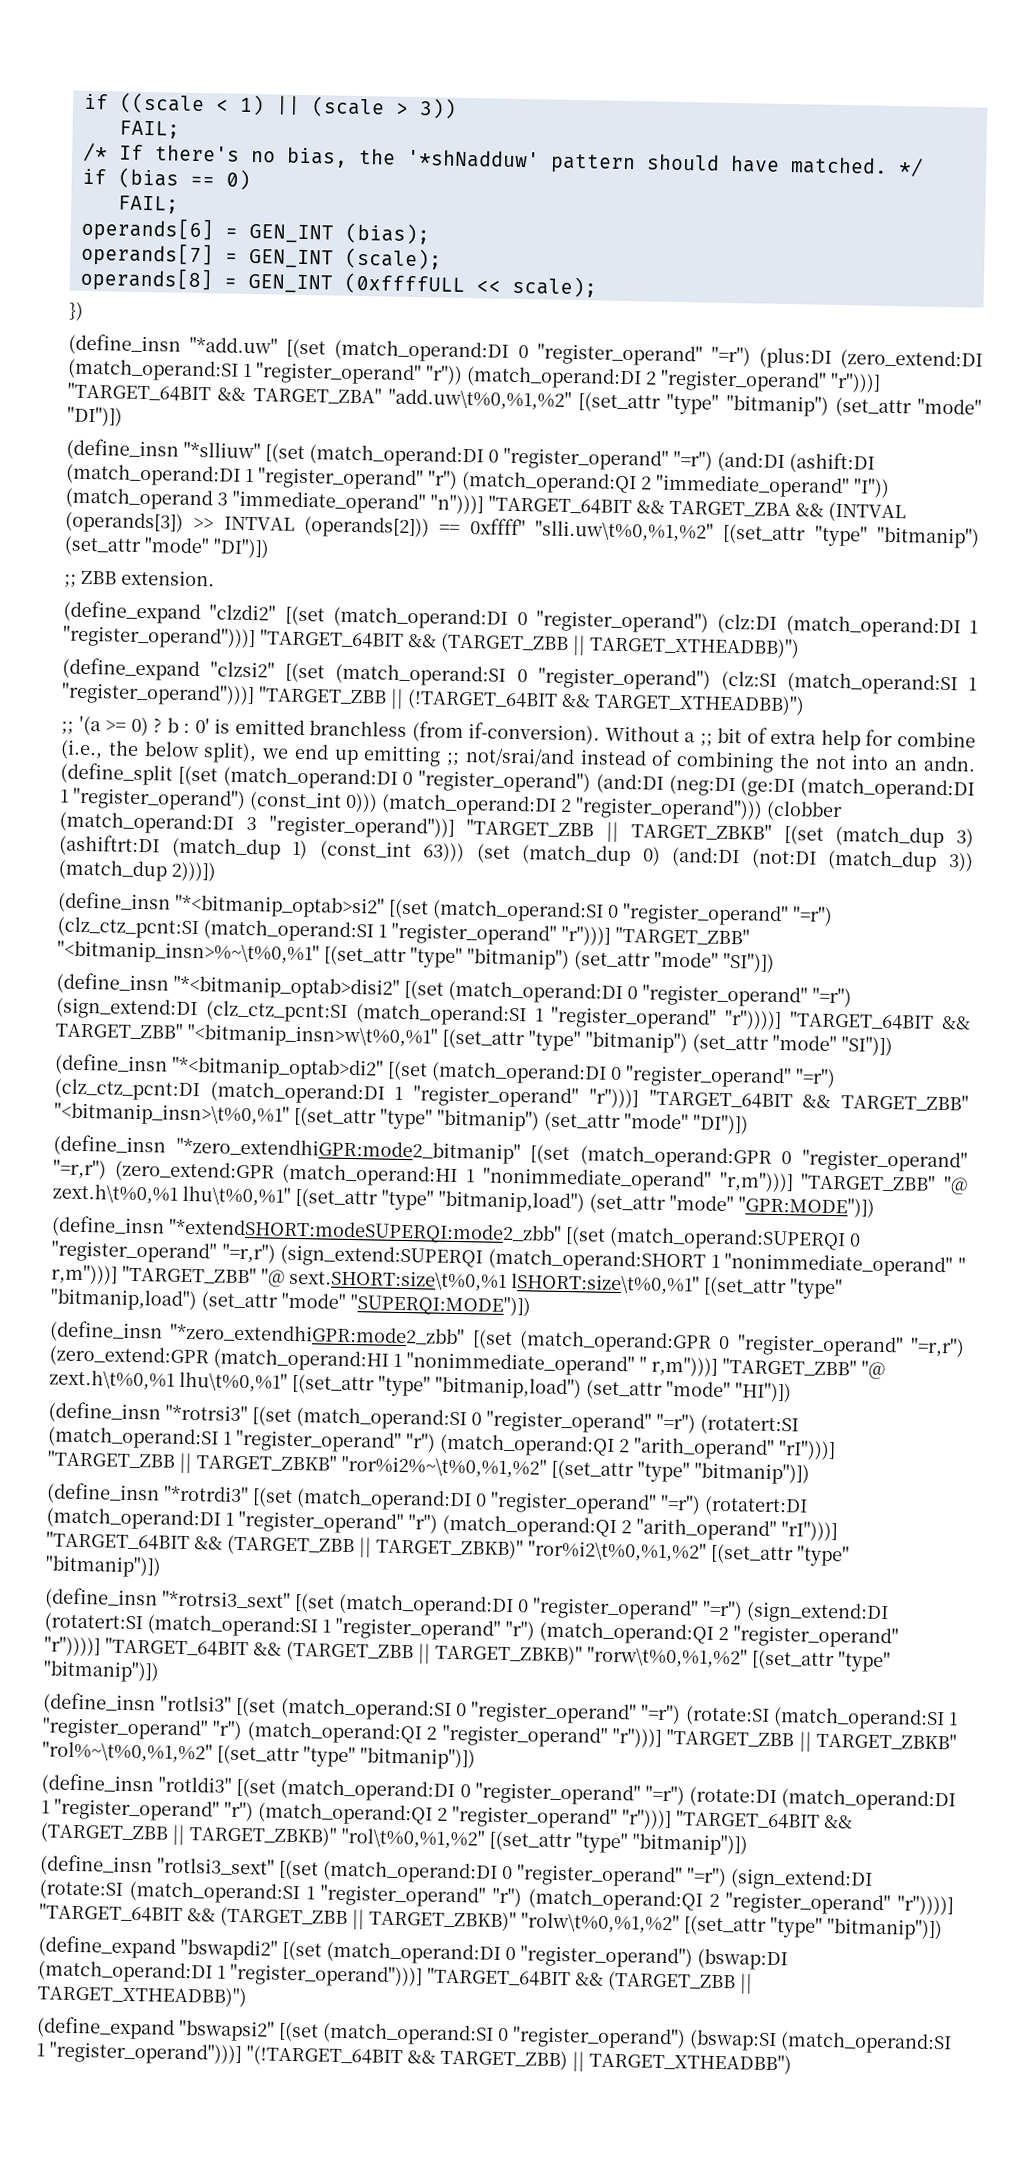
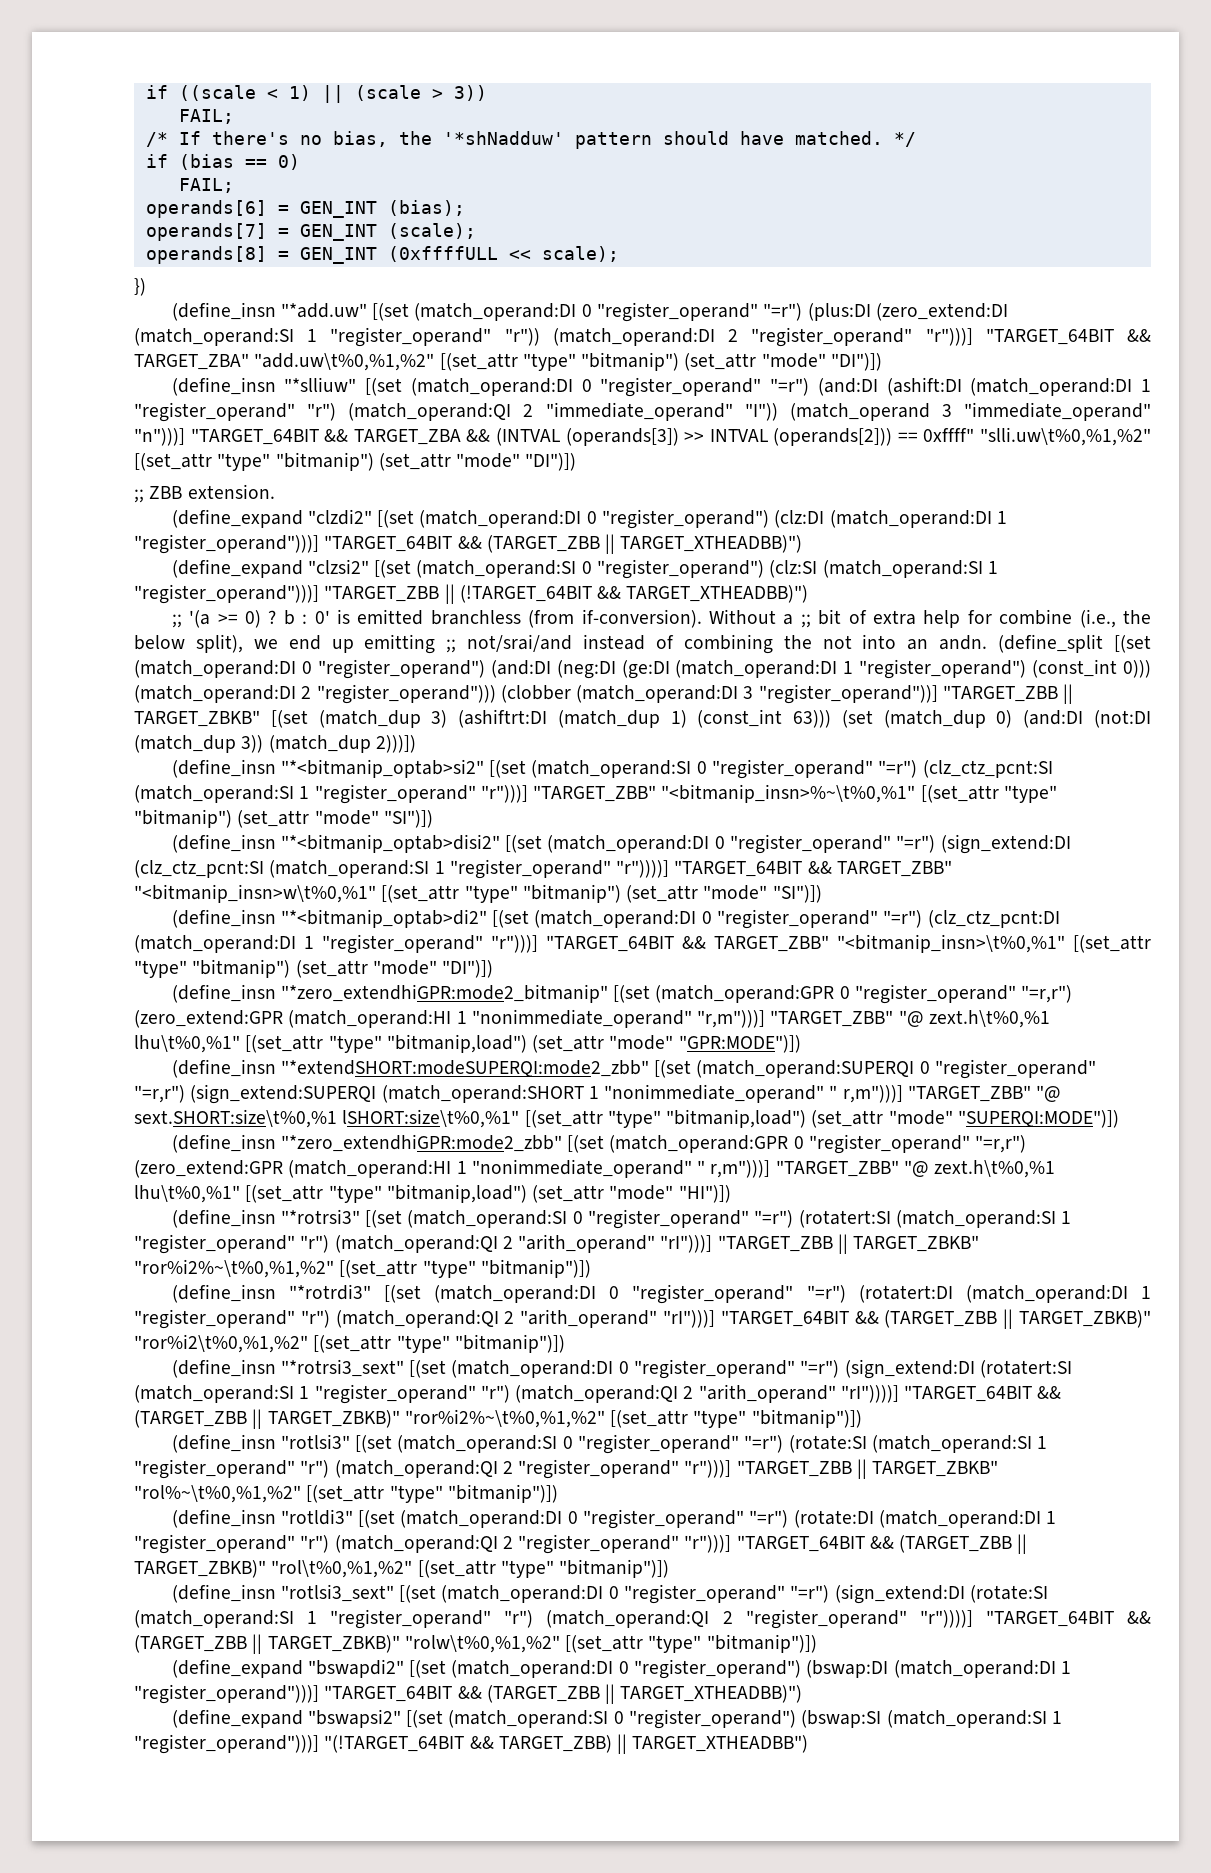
[733,1625,899,1649] [44,1636,748,1669] "register_operand" "r"))))] "TARGET_64BIT && (TARGET_ZBB || TARGET_ZBKB)" "rorw\t%0,%1,%2" -> [698,1384,1062,1403] [134,1409,605,1429] "arith_operand" "rI"))))] "TARGET_64BIT && (TARGET_ZBB || TARGET_ZBKB)" "ror%i2%~\t%0,%1,%2"

